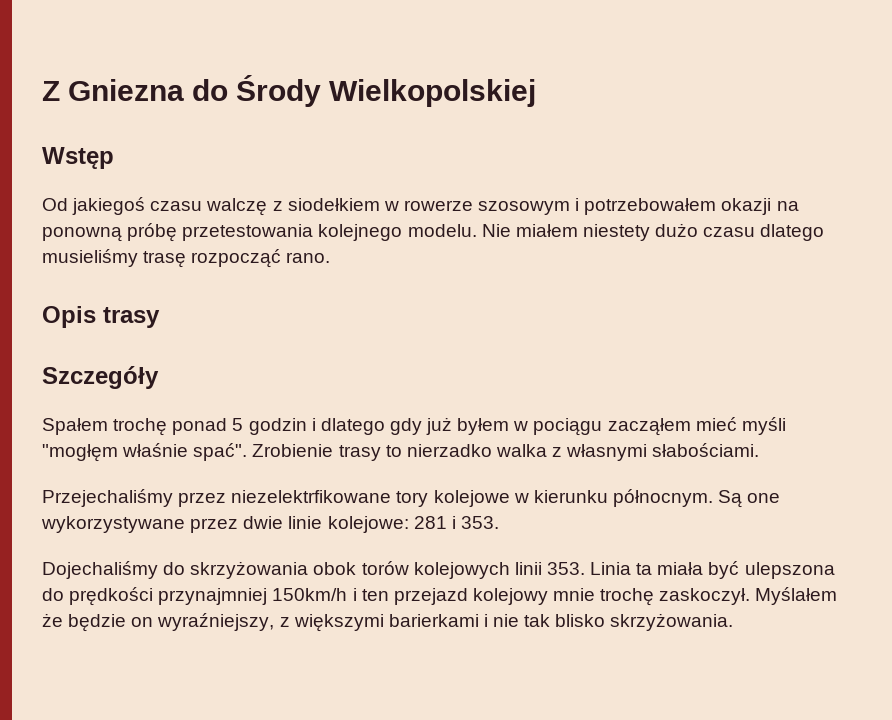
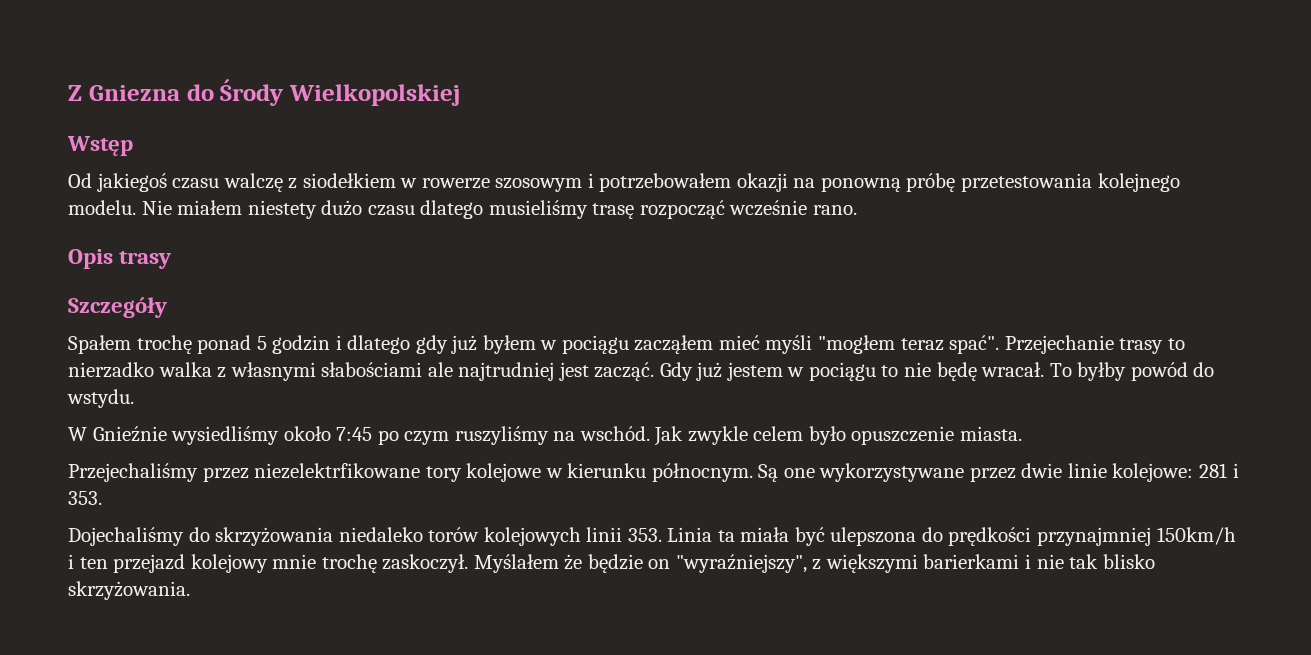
(282, 258) none -> [729,200,808,216] wcześnie
[42,443,334,462] "mogłęm właśnie spać". Zrobienie -> [818,335,1114,354] "mogłem teraz spać". Przejechanie
[652,443,760,457] słabościami. -> [321,362,1215,381] [67,389,134,408] [68,426,1023,446] słabościami ale najtrudniej jest zacząć. Gdy już jestem w pociągu to nie będę wracał. To byłby powód do wstydu. // W Gnieźnie wysiedliśmy około 7:45 po czym ruszyliśmy na wschód. Jak zwykle celem było opuszczenie miasta.
[313,562,357,575] obok -> [338,527,423,542] niedaleko
[157,613,275,631] wyraźniejszy, -> [675,554,807,573] "wyraźniejszy",

